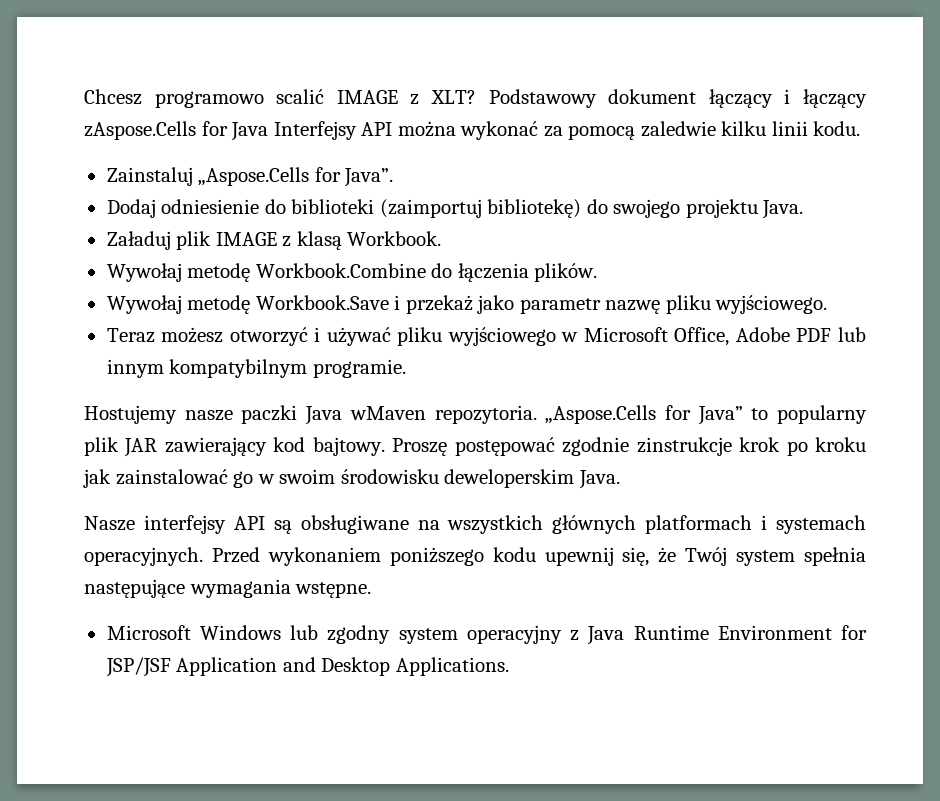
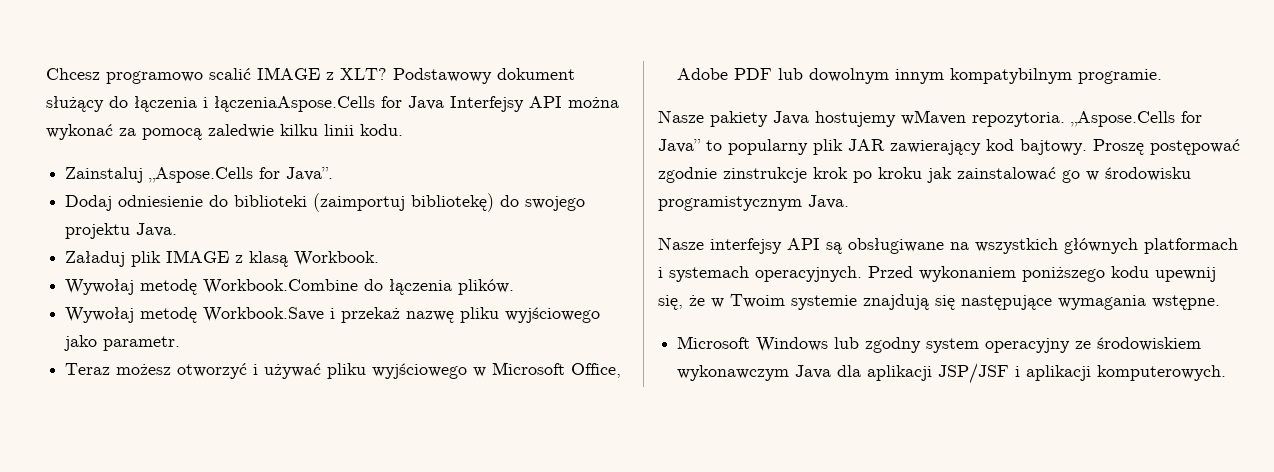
[708,89,868,108] [84,121,196,140] łączący i łączący zAspose.Cells -> [46,96,375,112] służący do łączenia i łączeniaAspose.Cells
[477,295,828,314] jako parametr nazwę pliku wyjściowego. -> [406,307,601,323] [64,335,181,351] nazwę pliku wyjściowego jako parametr.
(867, 334) none -> [809,68,890,84] dowolnym
[84,405,343,425] Hostujemy nasze paczki Java -> [658,110,896,127] Nasze pakiety Java hostujemy
[279,469,575,488] swoim środowisku deweloperskim -> [1105,167,1191,181] [658,196,802,211] środowisku programistycznym
[685,547,866,566] Twój system spełnia -> [711,294,955,310] w Twoim systemie znajdują się
[570,625,868,645] [105,657,509,677] z Java Runtime Environment for JSP/JSF Application and Desktop Applications. -> [1075,337,1202,351] [677,363,1227,384] ze środowiskiem wykonawczym Java dla aplikacji JSP/JSF i aplikacji komputerowych.

